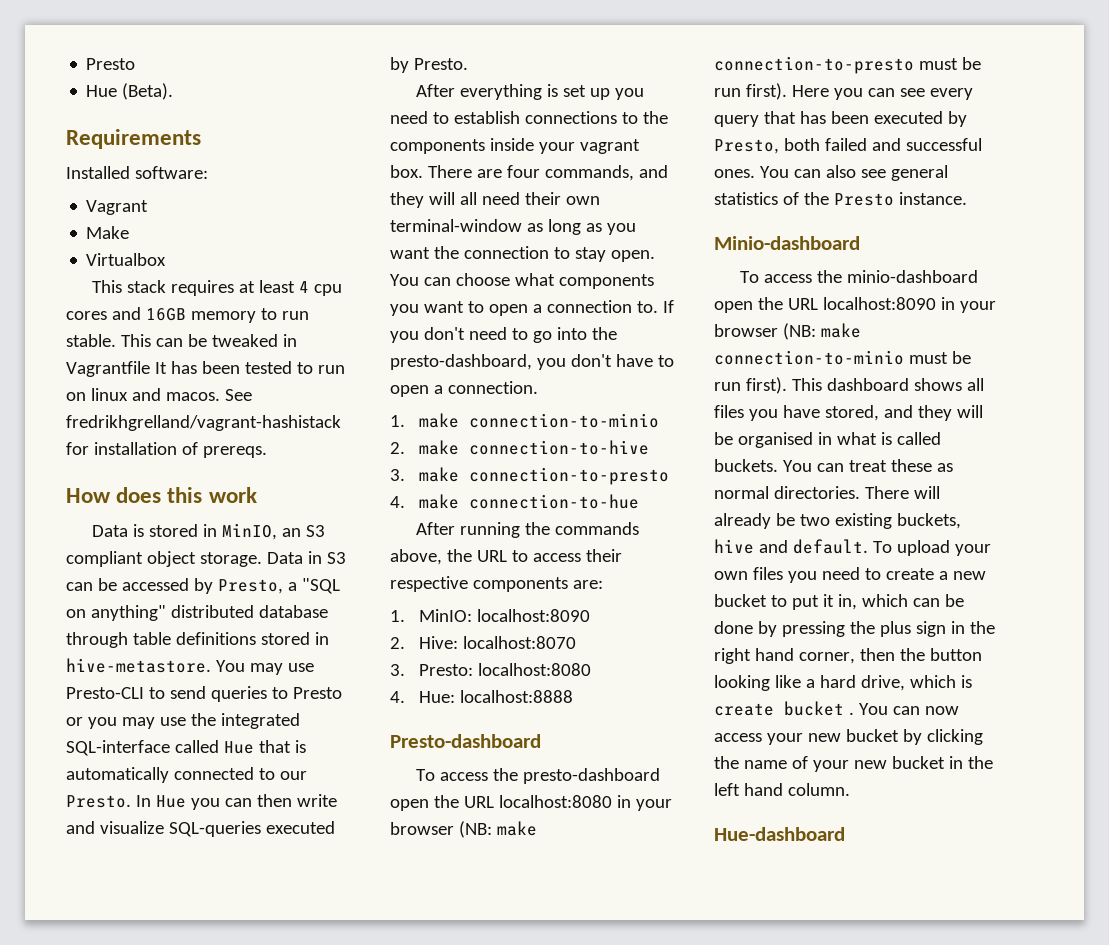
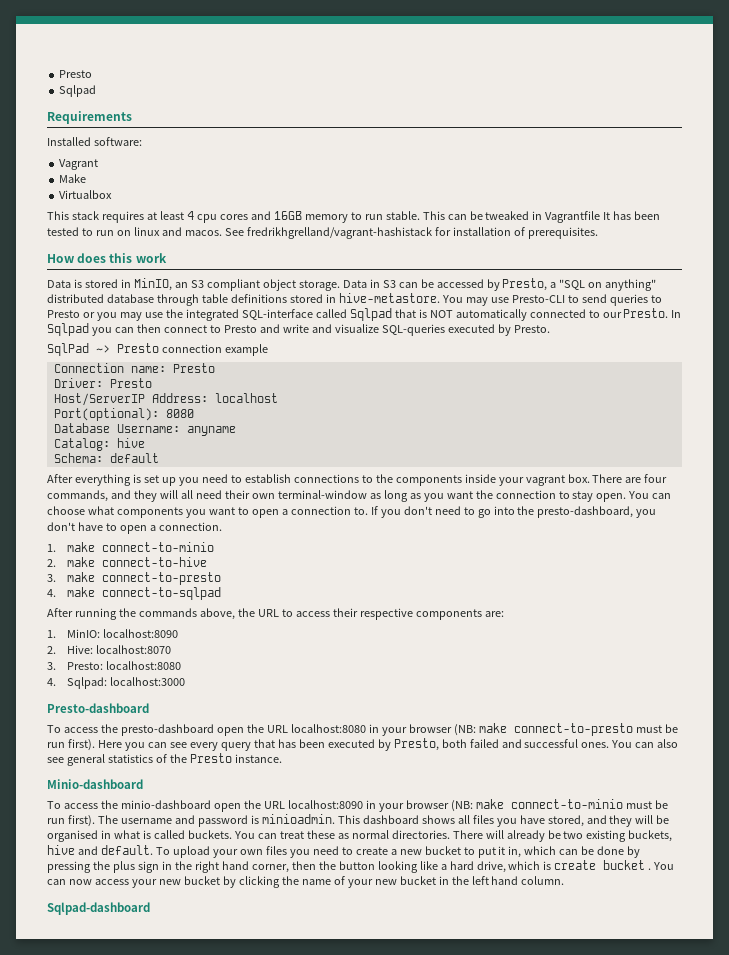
[86,58,136,70] [86,83,174,100] Presto // Hue (Beta). -> [59,70,93,78] [59,85,97,97] Presto // Sqlpad
[202,446,267,458] prereqs. -> [527,227,598,239] prerequisites.
[223,741,254,754] Hue -> [349,308,392,321] Sqlpad
(306, 746) none -> [429,310,453,318] NOT
[155,795,186,808] Hue -> [47,323,89,336] Sqlpad
(292, 800) none -> [163,324,280,333] connect to Presto and
(468, 64) none -> [47,343,268,356] [53,363,215,373] [53,378,152,388] [53,393,278,406] [53,408,194,421] [53,423,236,436] [53,438,145,451] [53,453,159,463] // SqlPad ~> Presto connection example // Connection name: Presto // Driver: Presto // Host/ServerIP Address: localhost // Port(optional): 8080 // Database Username: anyname // Catalog: hive // Schema: default
[468,413,659,428] connection-to-minio -> [101,542,214,552] connect-to-minio
[468,440,649,455] connection-to-hive -> [101,557,207,567] connect-to-hive
[468,467,669,485] connection-to-presto -> [101,572,221,585] connect-to-presto
[468,494,639,509] connection-to-hue -> [101,587,221,600] connect-to-sqlpad
[418,690,573,703] Hue: localhost:8888 -> [66,677,185,689] Sqlpad: localhost:3000
[714,56,914,74] connection-to-presto -> [513,723,633,736] connect-to-presto
[714,350,971,365] [714,377,787,394] connection-to-minio must be run first). -> [510,799,668,809] [47,814,335,827] connect-to-minio must be run first). The username and password is minioadmin.
[714,827,845,841] Hue-dashboard -> [47,902,150,915] Sqlpad-dashboard

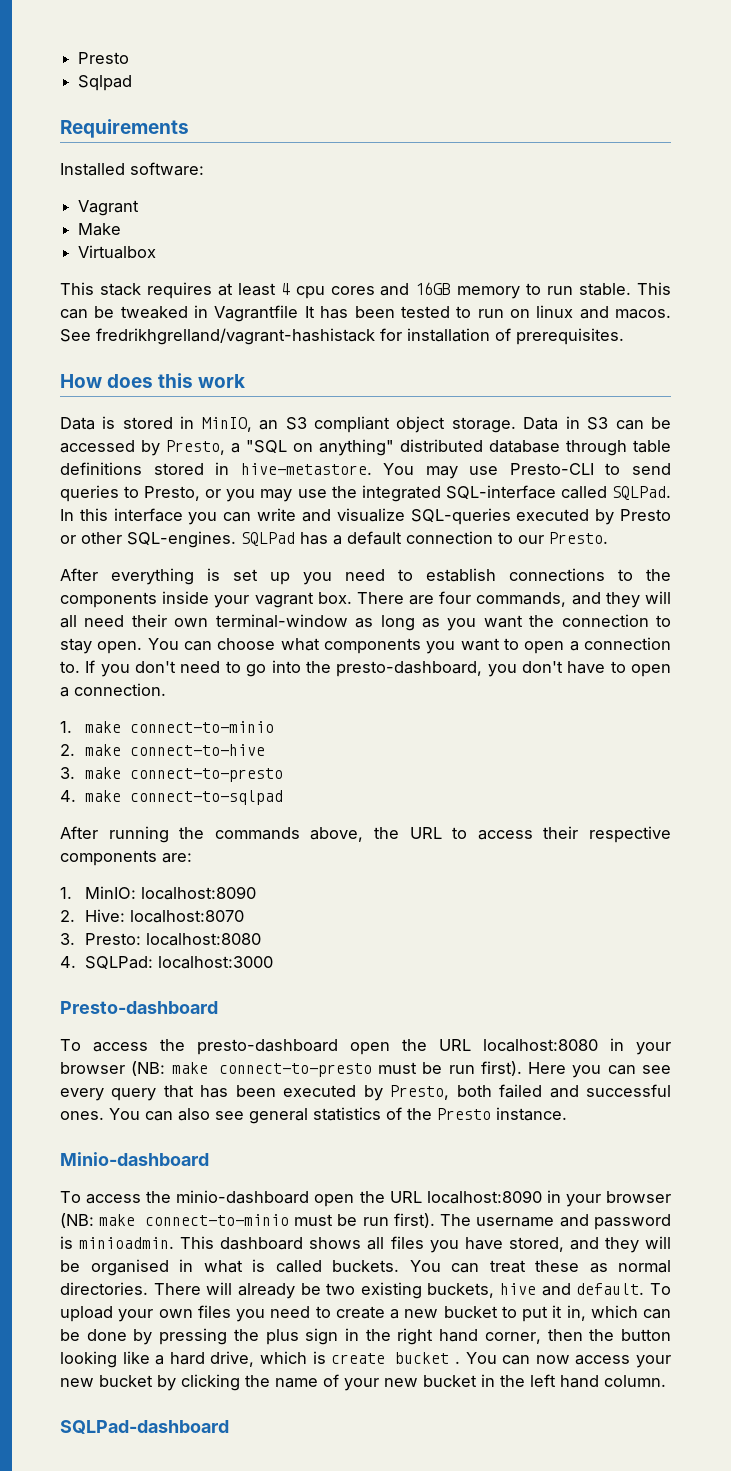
[47,310,80,318] Presto -> [144,486,201,501] Presto,
[349,308,682,321] [47,323,280,336] Sqlpad that is NOT automatically connected to our Presto. In Sqlpad you can then connect to Presto and -> [611,486,671,500] [60,508,252,525] SQLPad. In this interface you can
[513,325,550,333] [47,343,268,356] [53,363,215,373] [53,378,152,388] [53,393,278,406] [53,408,194,421] [53,423,236,436] [53,438,145,451] [53,453,159,463] Presto. // SqlPad ~> Presto connection example // Connection name: Presto // Driver: Presto // Host/ServerIP Address: localhost // Port(optional): 8080 // Database Username: anyname // Catalog: hive // Schema: default -> [620,509,671,521] [60,531,608,548] Presto or other SQL-engines. SQLPad has a default connection to our Presto.
[66,677,107,689] Sqlpad: -> [84,956,153,969] SQLPad:
[47,902,150,915] Sqlpad-dashboard -> [60,1420,229,1434] SQLPad-dashboard

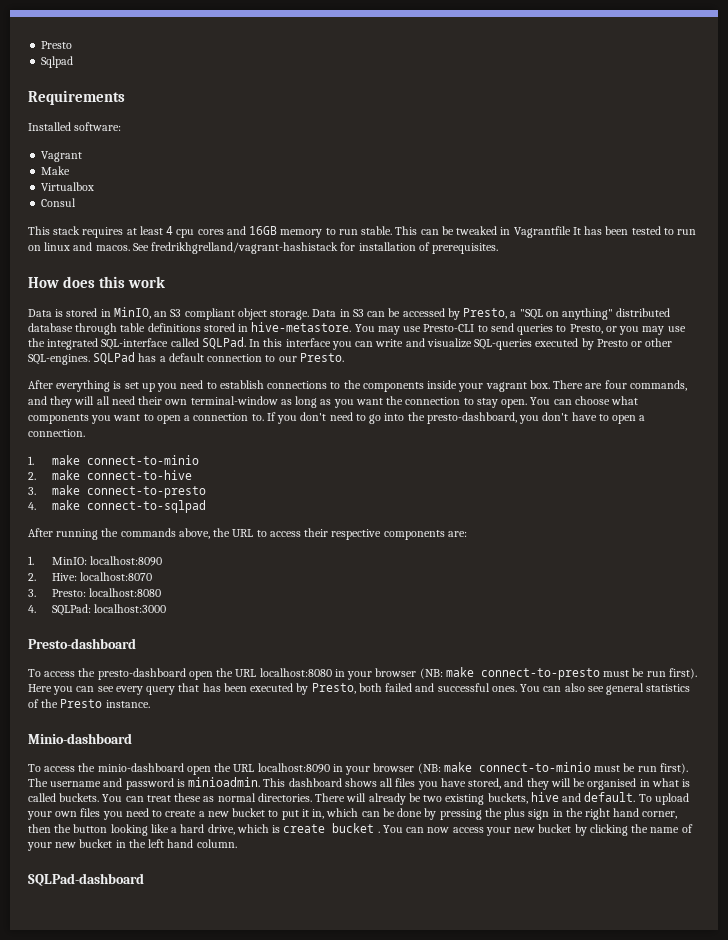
(157, 252) none -> [41,198,77,207] // Consul

